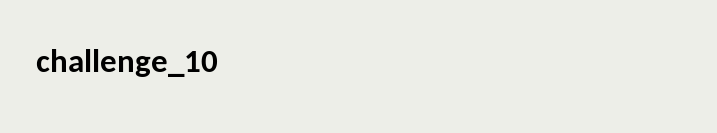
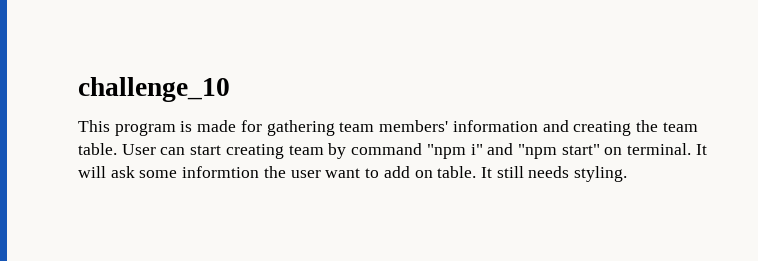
(218, 63) none -> [78,120,698,136] [78,143,707,159] [78,166,628,182] // This program is made for gathering team members' information and creating the team table. User can start creating team by command "npm i" and "npm start" on terminal. It will ask some informtion the user want to add on table. It still needs styling.

